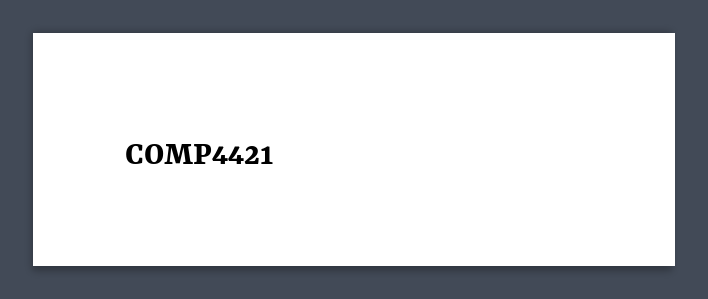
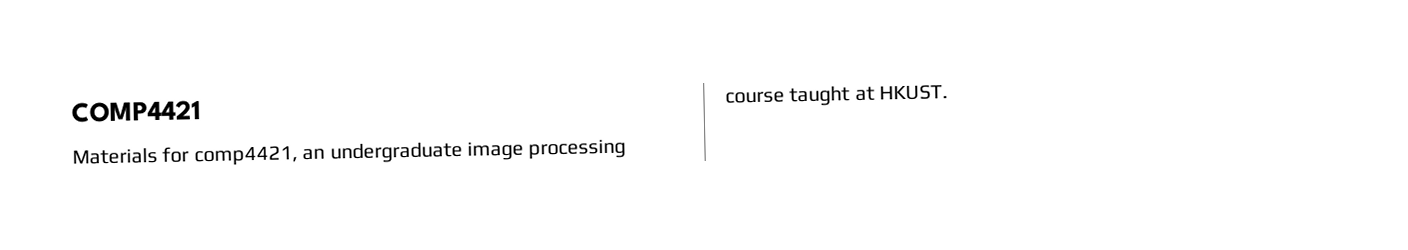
(274, 154) none -> [72,138,627,167] [725,84,949,107] // Materials for comp4421, an undergraduate image processing course taught at HKUST.

